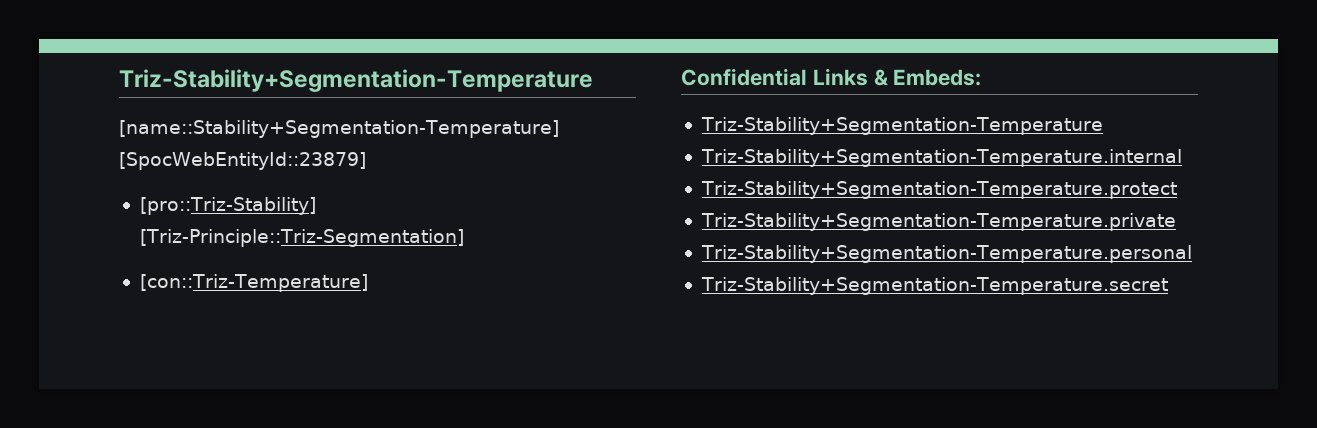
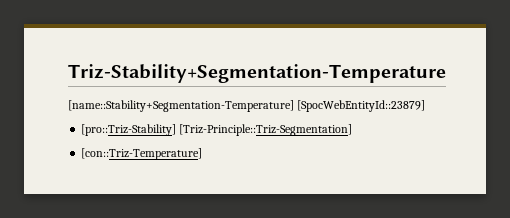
[681,68,982,86] [700,117,1103,135] [700,149,1182,167] [700,181,1177,199] [700,213,1176,231] [700,245,1192,263] [700,277,1168,295] // Confidential Links & Embeds: // Triz-Stability+Segmentation-Temperature // Triz-Stability+Segmentation-Temperature.internal // Triz-Stability+Segmentation-Temperature.protect // Triz-Stability+Segmentation-Temperature.private // Triz-Stability+Segmentation-Temperature.personal // Triz-Stability+Segmentation-Temperature.secret -> (203, 154) none

